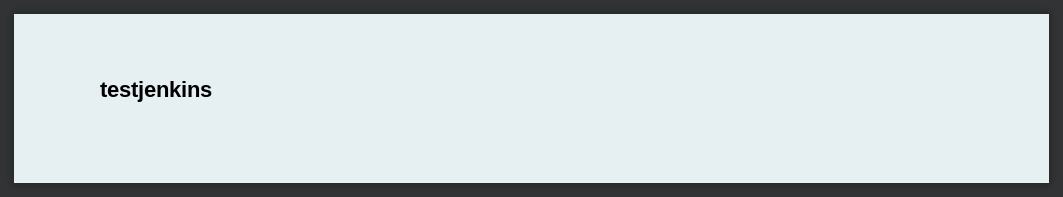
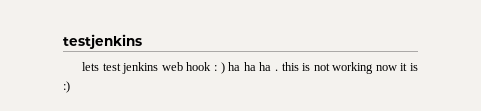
(212, 91) none -> [82,62,418,74] [63,81,70,93] // lets test jenkins web hook : ) ha ha ha . this is not working now it is :)

